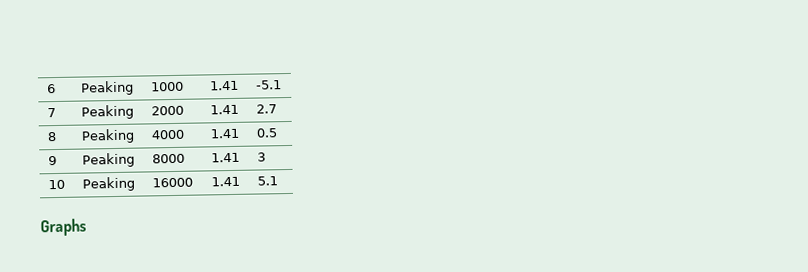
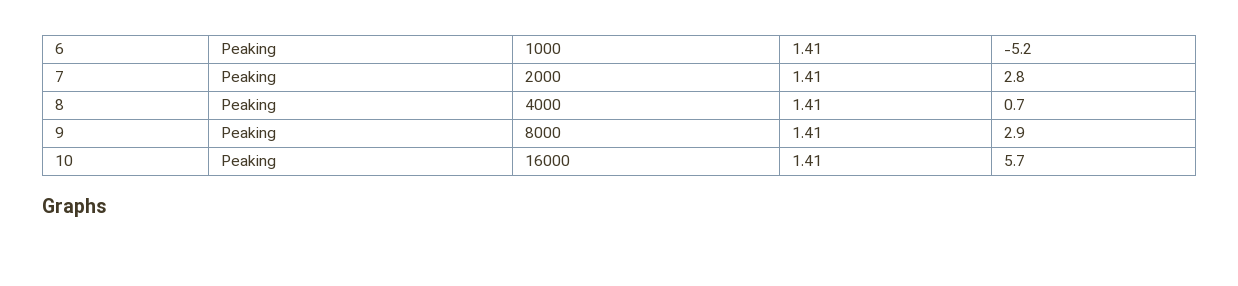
[255,80,282,90] -5.1 -> [1003,43,1032,54] -5.2
[255,104,277,114] 2.7 -> [1003,71,1025,82] 2.8
[255,128,278,138] 0.5 -> [1003,99,1025,110] 0.7
[256,152,266,162] 3 -> [1003,127,1025,138] 2.9
[256,176,278,186] 5.1 -> [1003,155,1025,166] 5.7

